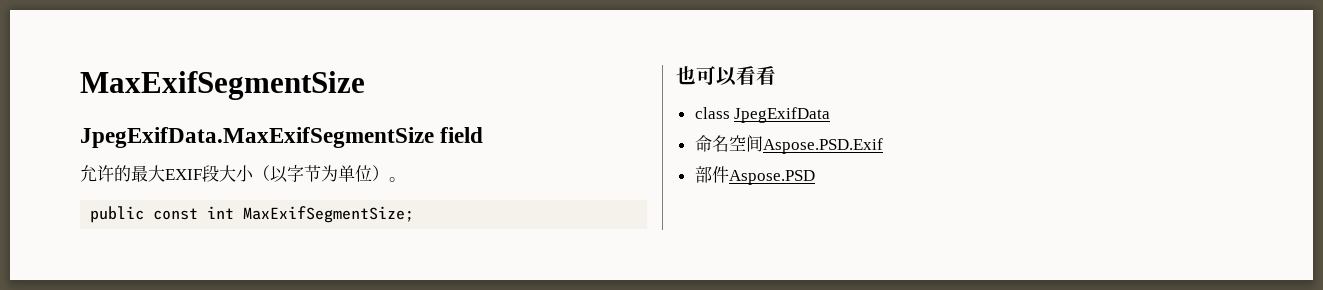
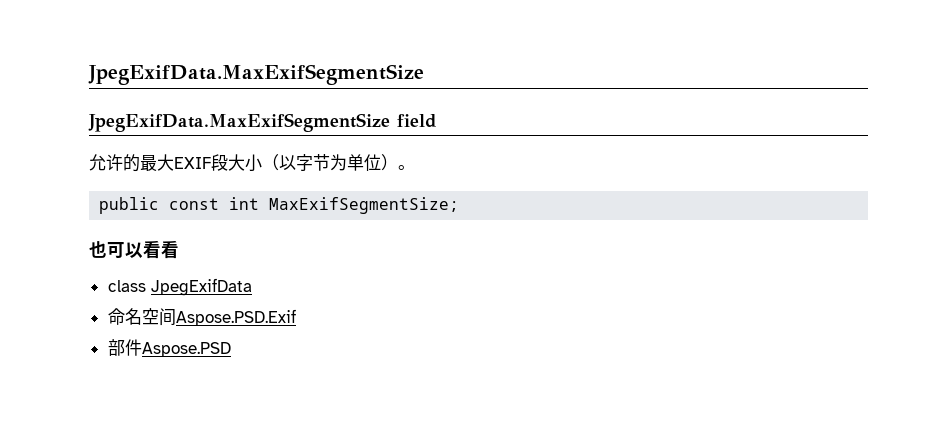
[80,71,365,100] MaxExifSegmentSize -> [88,64,424,85] JpegExifData.MaxExifSegmentSize

